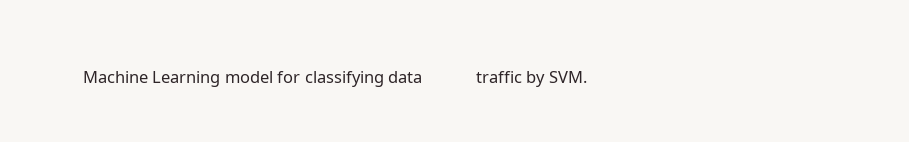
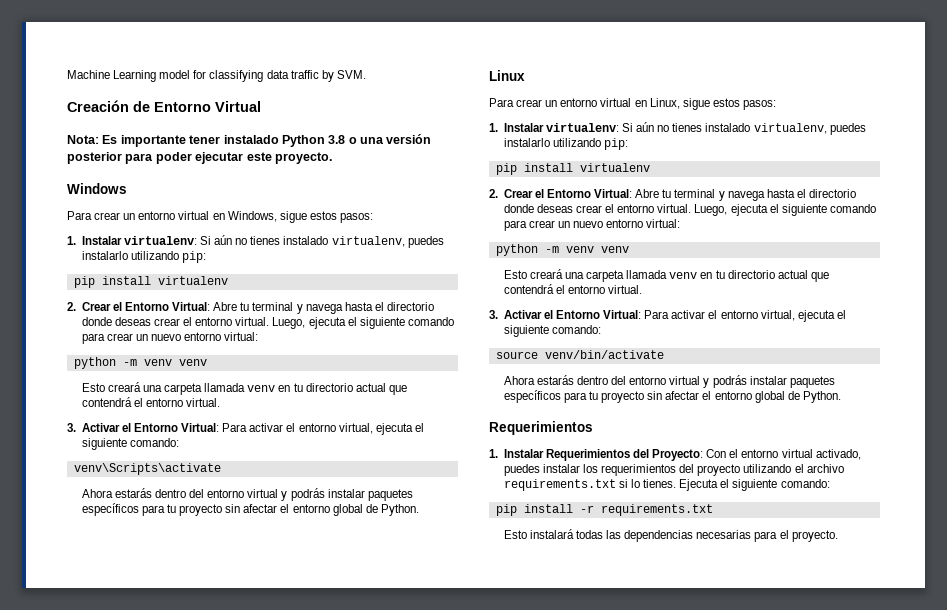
(587, 77) none -> [67,100,261,112] [67,134,432,147] [67,152,332,164] [67,183,127,194] [67,211,373,223] [67,235,444,248] [81,251,206,263] [73,276,228,288] [67,302,434,314] [81,317,454,329] [81,332,259,344] [73,357,207,369] [81,382,407,395] [81,397,221,407] [67,423,424,435] [81,438,179,450] [73,463,221,475] [81,488,413,501] [81,503,419,516] [489,70,525,81] [489,98,776,110] [489,122,866,135] [503,138,628,150] [495,163,650,175] [489,189,856,201] [503,204,876,216] [503,219,681,231] [495,244,629,256] [503,269,829,282] [503,284,643,294] [489,310,846,322] [503,325,601,337] [495,350,664,359] [503,375,835,388] [503,390,841,403] [489,421,593,435] [489,449,861,461] [503,464,844,476] [503,479,830,491] [495,504,713,516] [503,529,838,542] // Creación de Entorno Virtual // Nota: Es importante tener instalado Python 3.8 o una versión posterior para poder ejecutar este proyecto. // Windows // Para crear un entorno virtual en Windows, sigue estos pasos: // 1. Instalar virtualenv: Si aún no tienes instalado virtualenv, puedes instalarlo utilizando pip: // pip install virtualenv // 2. Crear el Entorno Virtual: Abre tu terminal y navega hasta el directorio donde deseas crear el entorno virtual. Luego, ejecuta el siguiente comando para crear un nuevo entorno virtual: // python -m venv venv // Esto creará una carpeta llamada venv en tu directorio actual que contendrá el entorno virtual. // 3. Activar el Entorno Virtual: Para activar el entorno virtual, ejecuta el siguiente comando: // venv\Scripts\activate // Ahora estarás dentro del entorno virtual y podrás instalar paquetes específicos para tu proyecto sin afectar el entorno global de Python. // Linux // Para crear un entorno virtual en Linux, sigue estos pasos: // 1. Instalar virtualenv: Si aún no tienes instalado virtualenv, puedes instalarlo utilizando pip: // pip install virtualenv // 2. Crear el Entorno Virtual: Abre tu terminal y navega hasta el directorio donde deseas crear el entorno virtual. Luego, ejecuta el siguiente comando para crear un nuevo entorno virtual: // python -m venv venv // Esto creará una carpeta llamada venv en tu directorio actual que contendrá el entorno virtual. // 3. Activar el Entorno Virtual: Para activar el entorno virtual, ejecuta el siguiente comando: // source venv/bin/activate // Ahora estarás dentro del entorno virtual y podrás instalar paquetes específicos para tu proyecto sin afectar el entorno global de Python. // Requerimientos // 1. Instalar Requerimientos del Proyecto: Con el entorno virtual activado, puedes instalar los requerimientos del proyecto utilizando el archivo requirements.txt si lo tienes. Ejecuta el siguiente comando: // pip install -r requirements.txt // Esto instalará todas las dependencias necesarias para el proyecto.

